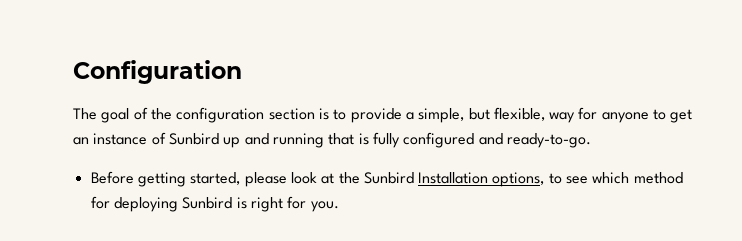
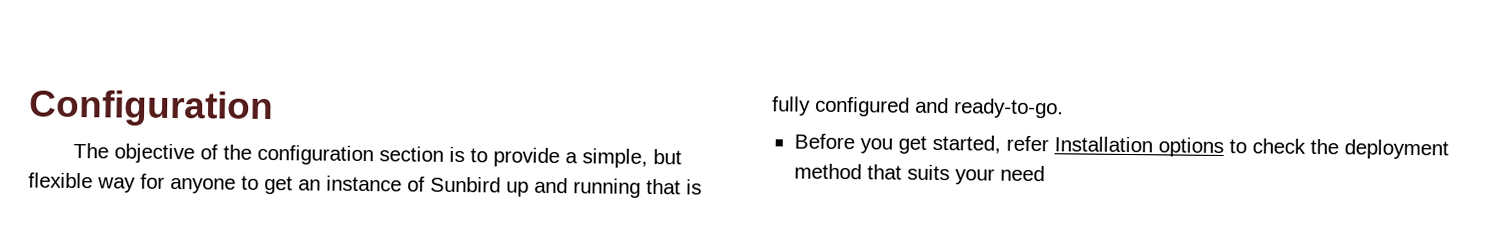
[101,108,130,123] goal -> [114,143,196,164] objective
[493,107,545,121] flexible, -> [28,172,93,189] flexible
[137,172,683,187] [90,196,339,212] getting started, please look at the Sunbird Installation options, to see which method for deploying Sunbird is right for you. -> [859,134,1449,160] [793,163,1045,185] you get started, refer Installation options to check the deployment method that suits your need

